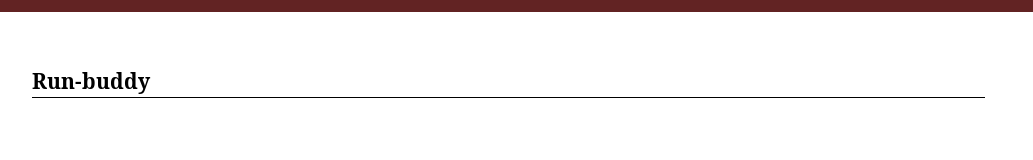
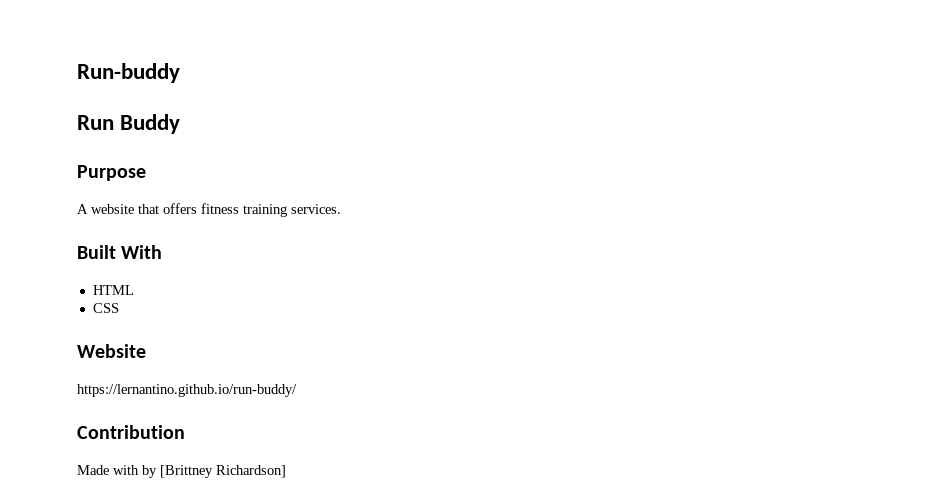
(151, 83) none -> [77,114,181,134] [77,165,146,181] [77,203,341,217] [77,245,163,259] [92,285,134,295] [92,303,119,313] [77,344,146,358] [77,384,297,397] [77,425,185,439] [77,465,286,478] // Run Buddy // Purpose // A website that offers fitness training services. // Built With // HTML // CSS // Website // https://lernantino.github.io/run-buddy/ // Contribution // Made with by [Brittney Richardson]

